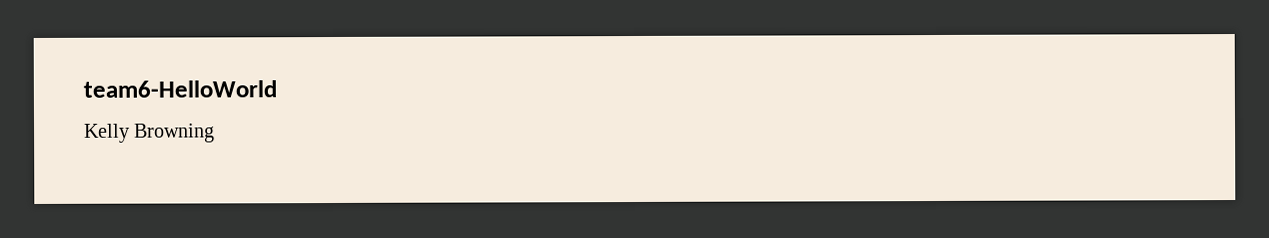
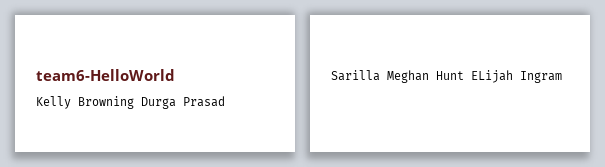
(216, 133) none -> [141,96,225,109] [331,70,562,83] Durga Prasad Sarilla Meghan Hunt ELijah Ingram

